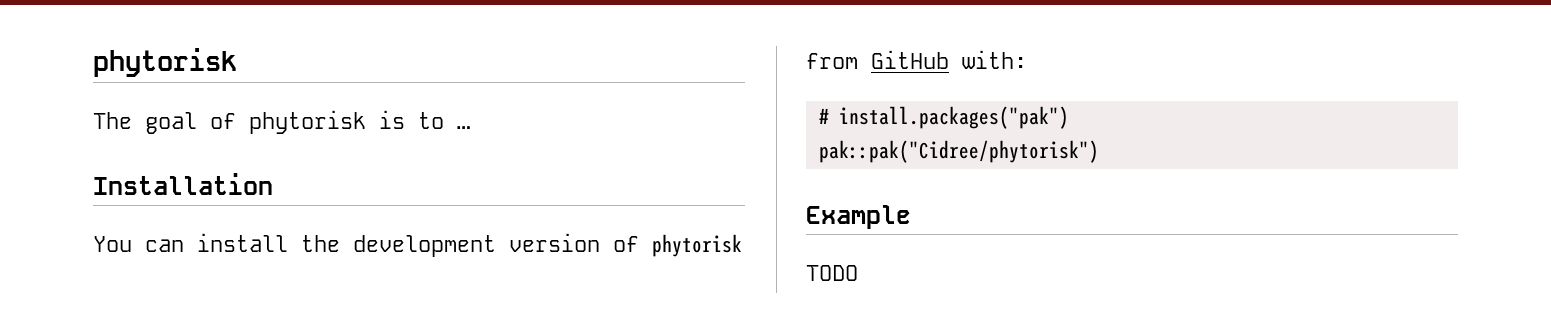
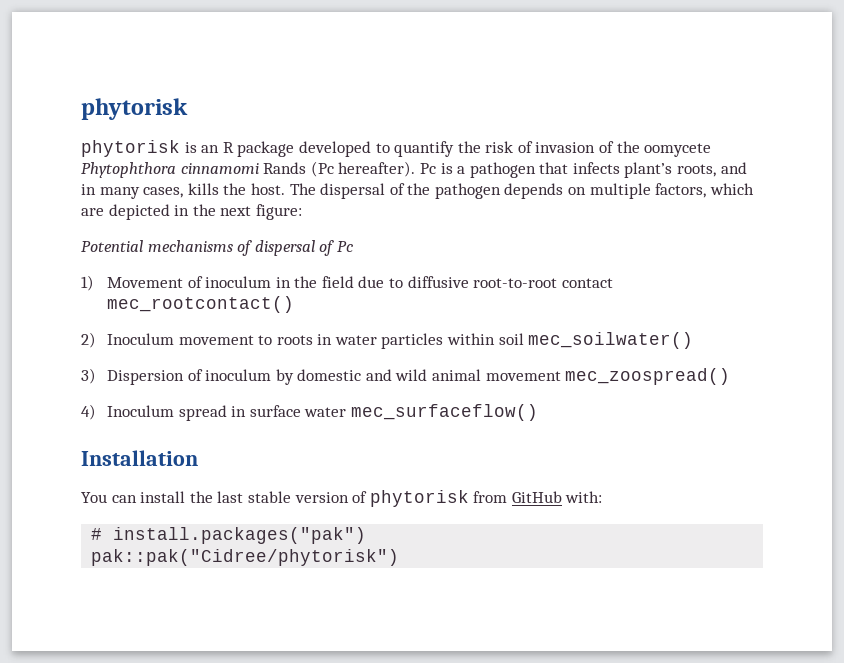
[93,110,470,134] The goal of phytorisk is to … -> [81,140,712,157] [81,161,747,178] [81,183,754,199] [81,204,302,220] [81,240,353,256] [81,275,613,291] [106,296,294,313] [81,332,694,349] [81,368,731,385] [81,404,538,421] phytorisk is an R package developed to quantify the risk of invasion of the oomycete Phytophthora cinnamomi Rands (Pc hereafter). Pc is a pathogen that infects plant’s roots, and in many cases, kills the host. The dispersal of the pathogen depends on multiple factors, which are depicted in the next figure: // Potential mechanisms of dispersal of Pc // 1) Movement of inoculum in the field due to diffusive root-to-root contact mec_rootcontact() // 2) Inoculum movement to roots in water particles within soil mec_soilwater() // 3) Dispersion of inoculum by domestic and wild animal movement mec_zoospread() // 4) Inoculum spread in surface water mec_surfaceflow()
[353,235,496,257] development -> [217,491,291,503] last stable
[806,205,911,229] [806,265,858,281] // Example // TODO -> (400, 557) none

